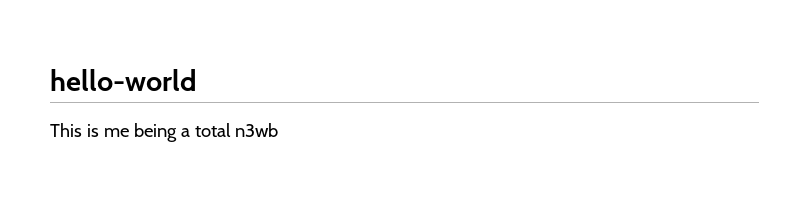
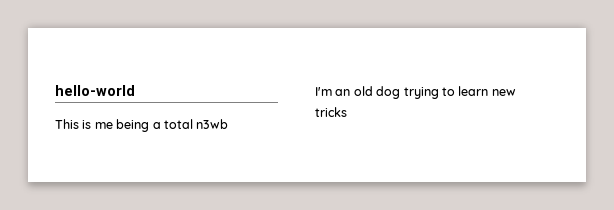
(278, 130) none -> [315,86,516,99] [315,107,347,117] // I'm an old dog trying to learn new tricks

